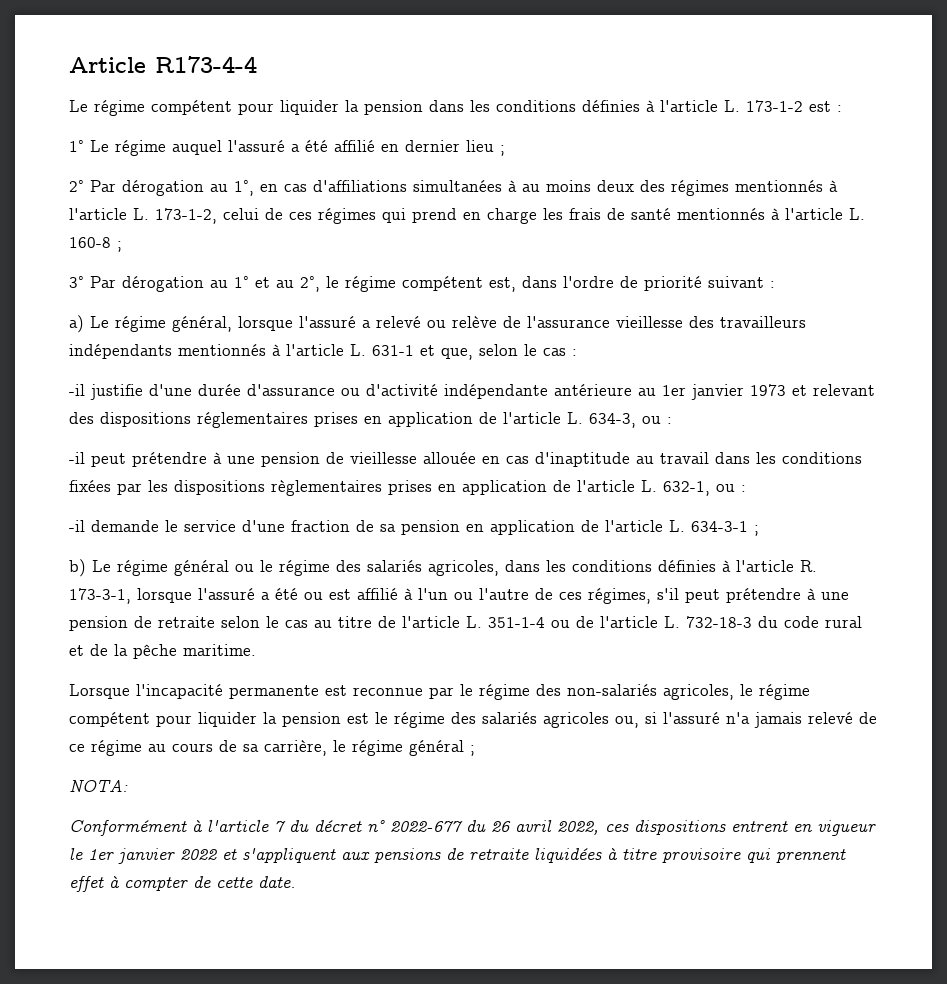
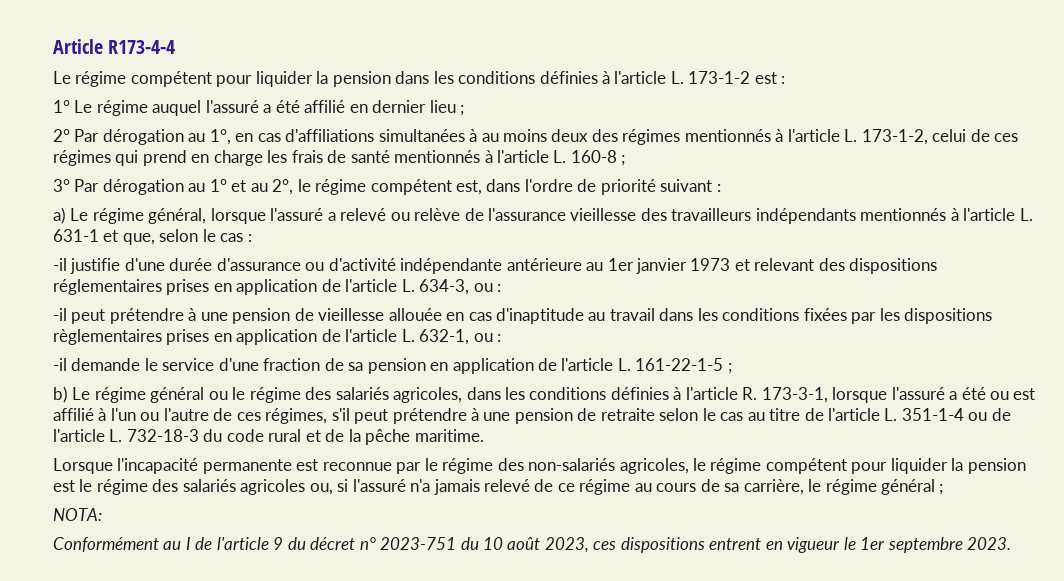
[691,521,748,532] 634-3-1 -> [635,358,724,371] 161-22-1-5
[192,820,599,835] à l'article 7 du décret n° 2022-677 du 26 avril 2022, -> [163,537,589,553] au I de l'article 9 du décret n° 2023-751 du 10 août 2023,
[118,848,846,864] [69,876,296,892] janvier 2022 et s'appliquent aux pensions de retraite liquidées à titre provisoire qui prennent effet à compter de cette date. -> [887,537,1012,553] septembre 2023.

